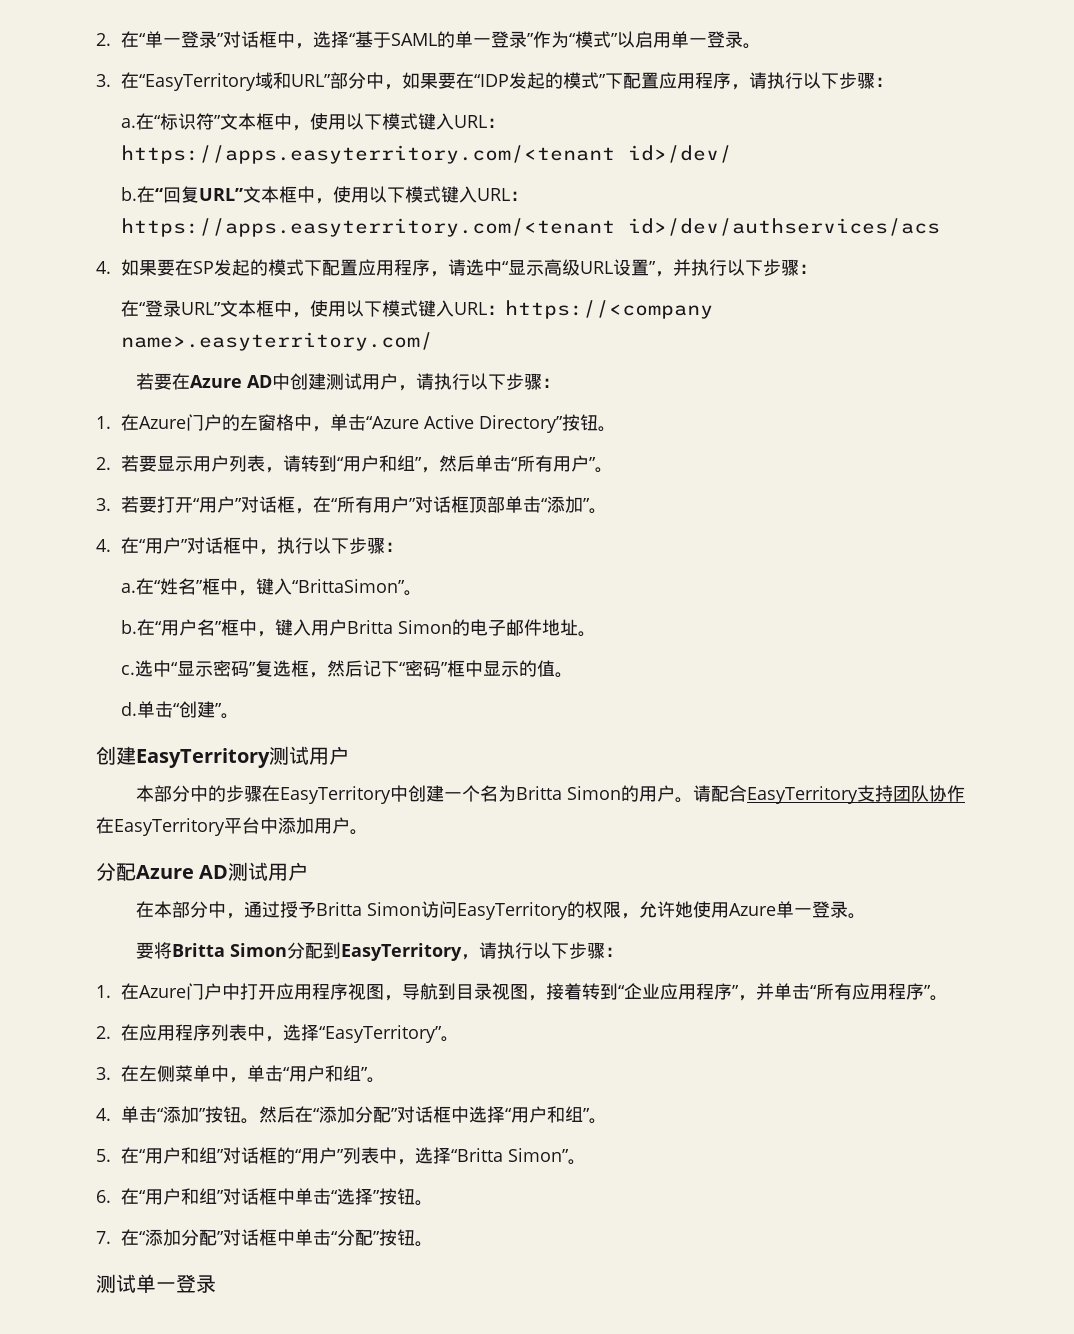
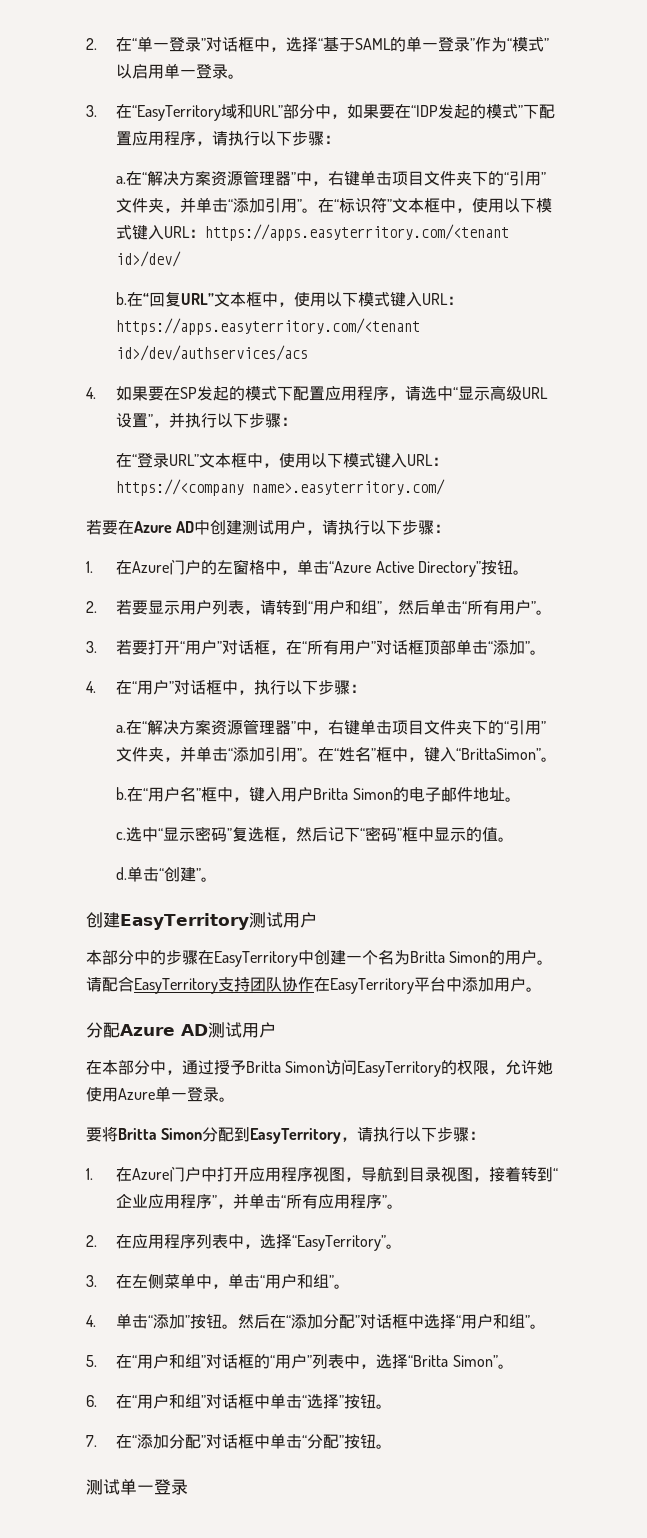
(161, 121) none -> [147,170,547,186] [116,197,340,213] 解决方案资源管理器”中，右键单击项目文件夹下的“引用”文件夹，并单击“添加引用”。在“
(161, 586) none -> [147,719,547,735] [116,746,340,762] 解决方案资源管理器”中，右键单击项目文件夹下的“引用”文件夹，并单击“添加引用”。在“

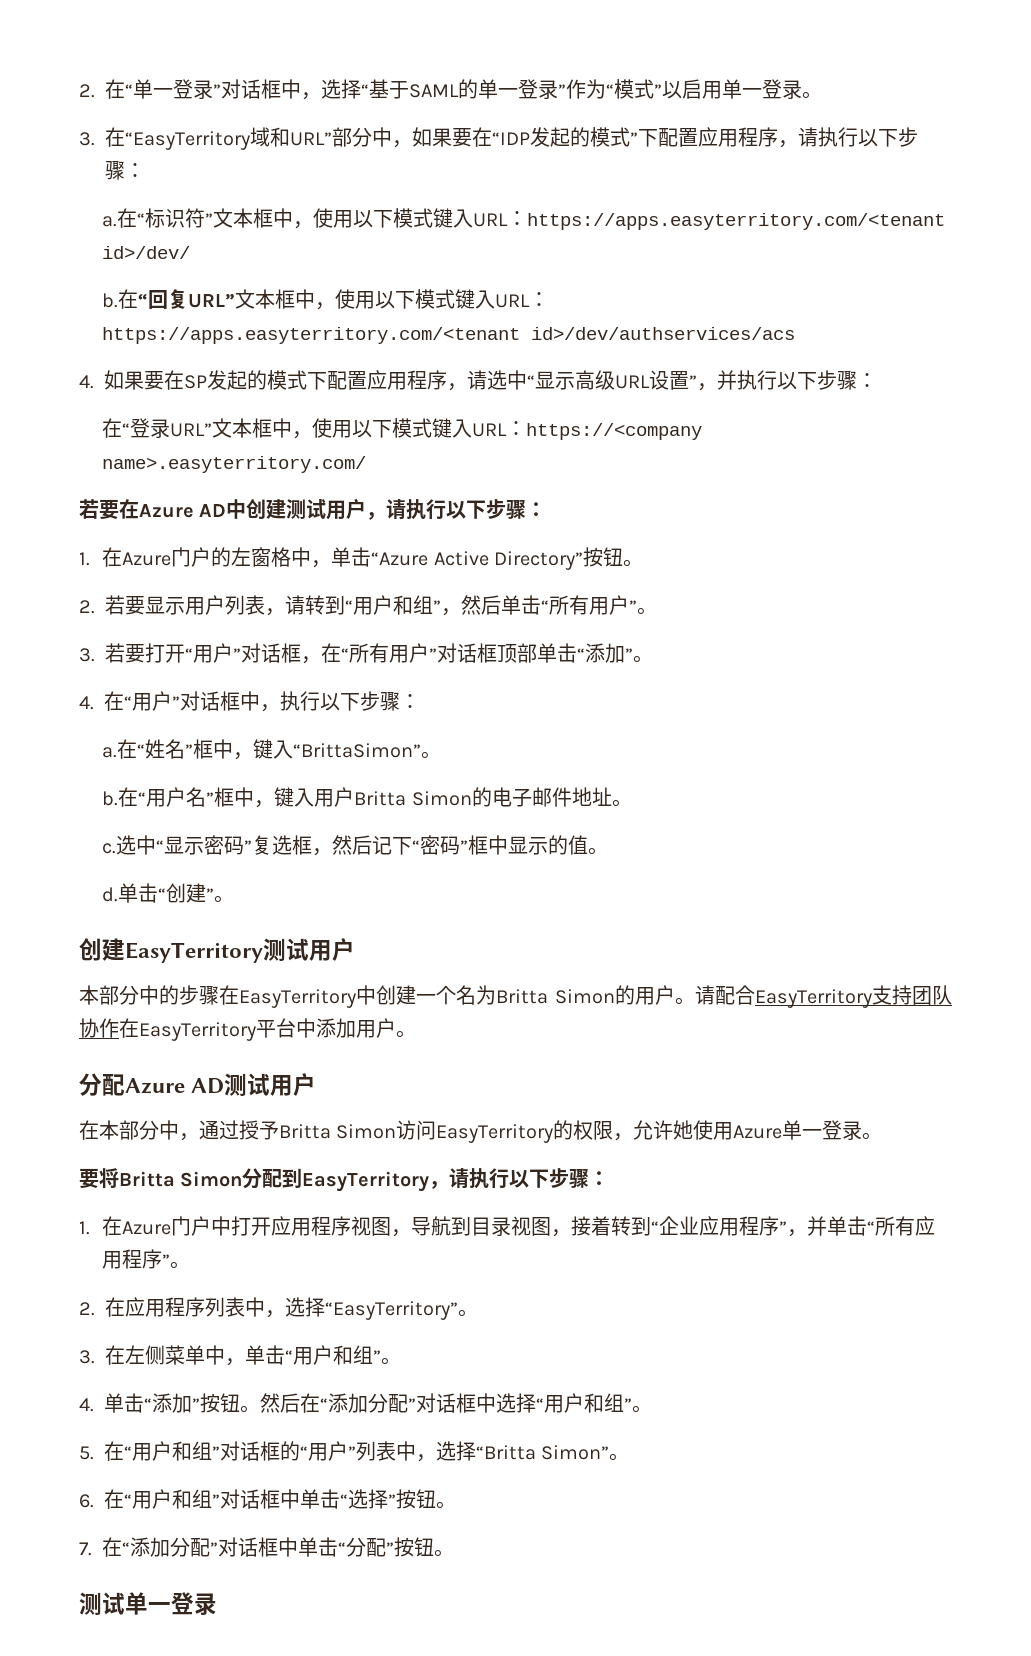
[147,170,547,186] [116,197,340,213] 解决方案资源管理器”中，右键单击项目文件夹下的“引用”文件夹，并单击“添加引用”。在“ -> (146, 219) none
[147,719,547,735] [116,746,340,762] 解决方案资源管理器”中，右键单击项目文件夹下的“引用”文件夹，并单击“添加引用”。在“ -> (146, 750) none

